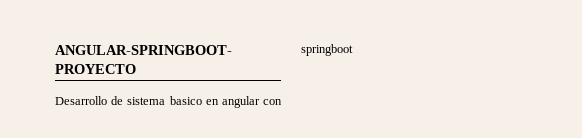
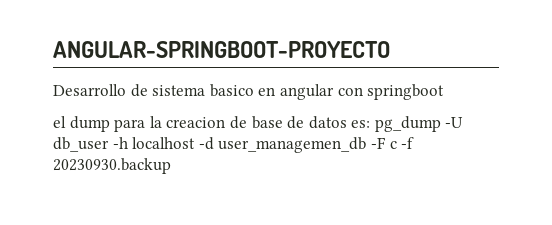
(353, 50) none -> [53,116,464,132] [53,137,415,153] [53,158,171,174] // el dump para la creacion de base de datos es: pg_dump -U db_user -h localhost -d user_managemen_db -F c -f 20230930.backup

